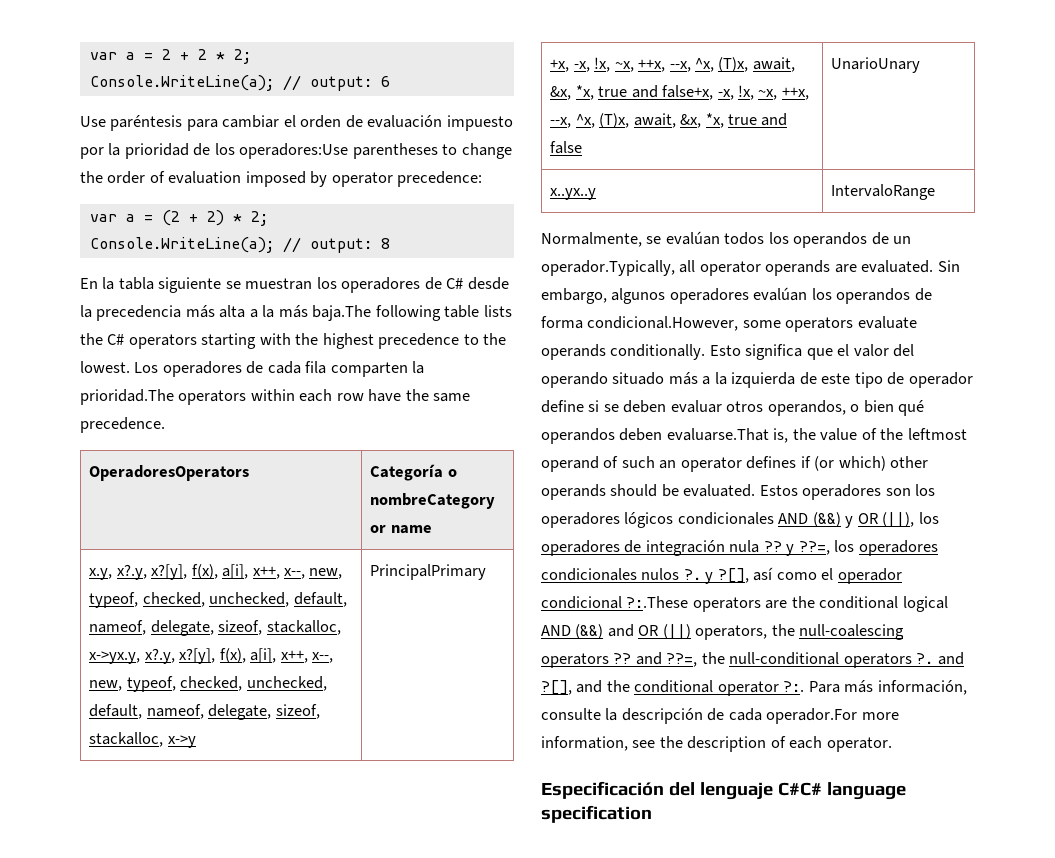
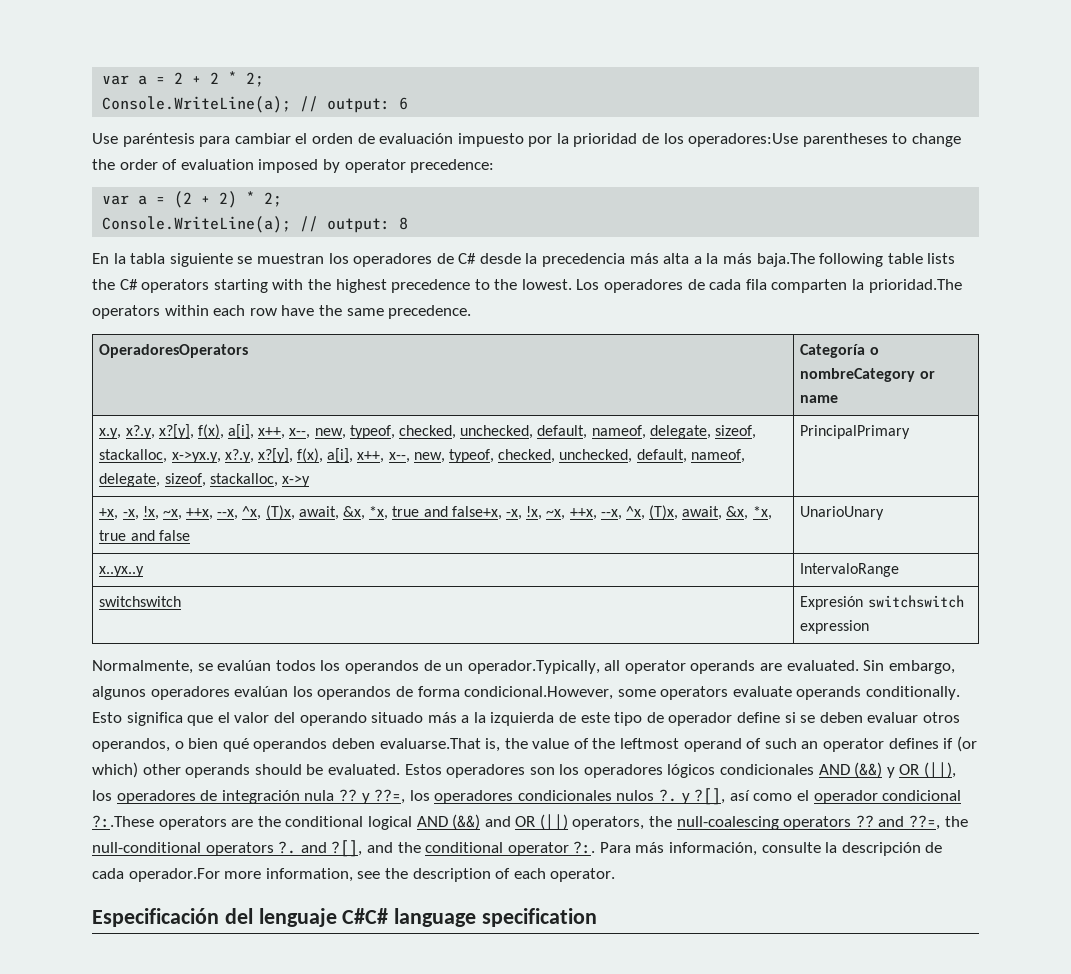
(936, 192) none -> [99,596,182,607] [800,595,964,610] [800,620,870,634] // switchswitch | Expresión switchswitch expression

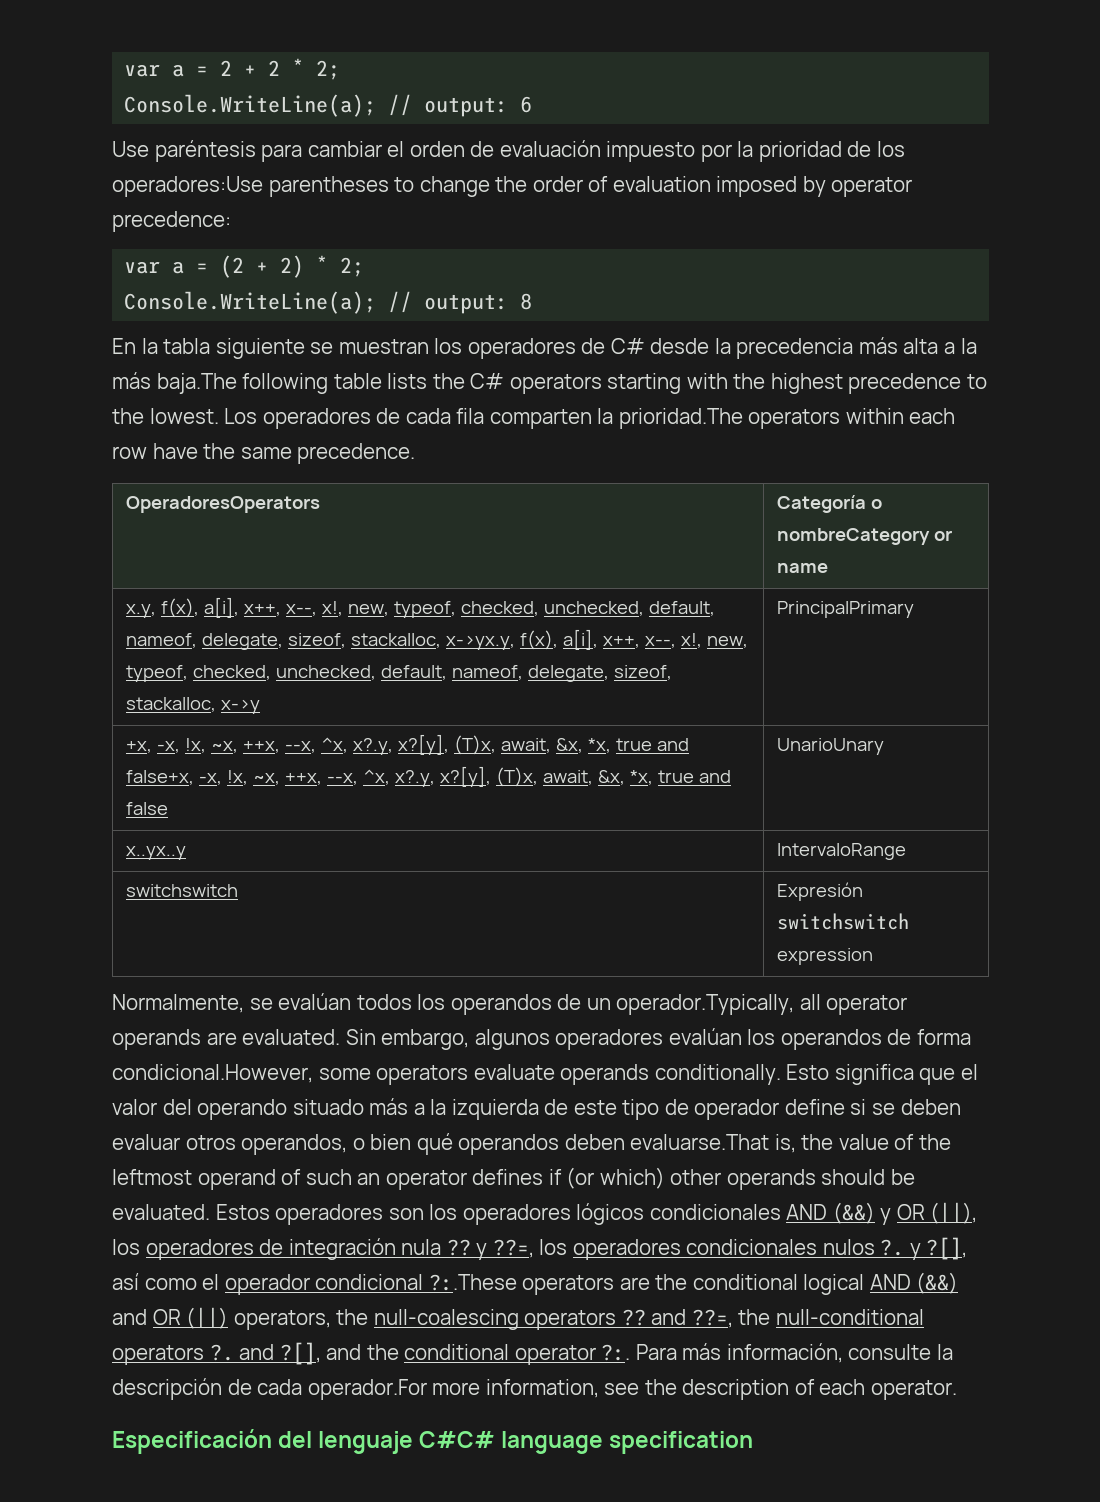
[125,424,311,439] x?.y, x?[y], f(x), a[i], x++, x--, -> [160,597,343,618] f(x), a[i], x++, x--, x!,
[224,448,410,463] x?.y, x?[y], f(x), a[i], x++, x--, -> [519,629,702,650] f(x), a[i], x++, x--, x!,
(262, 513) none -> [352,734,449,755] x?.y, x?[y],
(645, 513) none -> [394,766,491,787] x?.y, x?[y],

